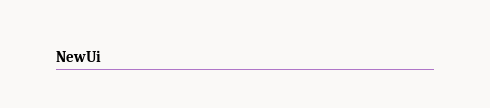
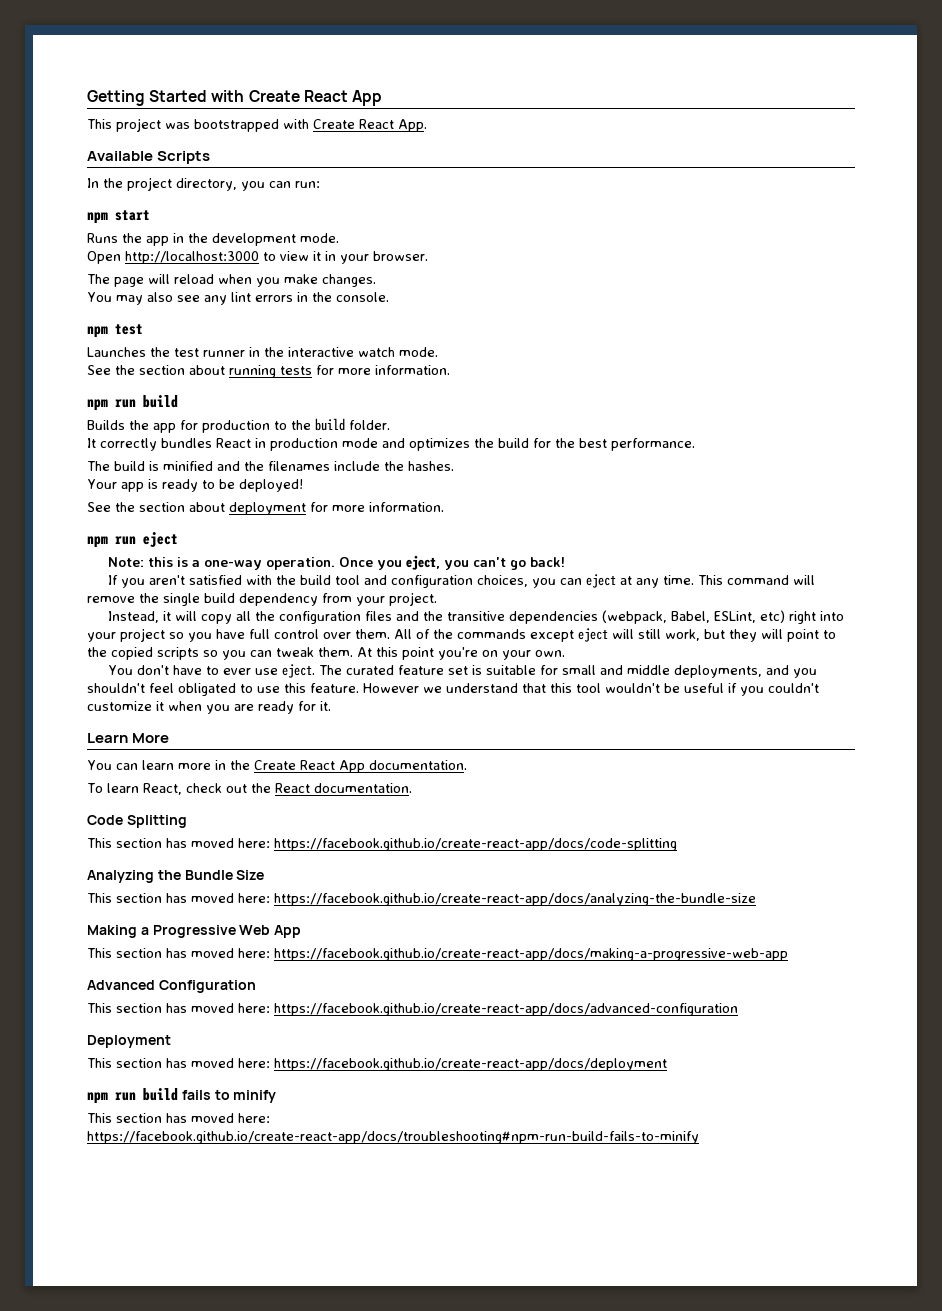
[56,50,101,62] NewUi -> [87,90,382,106] [87,118,427,132] [87,151,211,164] [87,177,320,191] [87,210,150,224] [87,233,339,246] [87,251,428,264] [87,274,376,287] [87,292,389,305] [87,324,143,338] [87,347,438,357] [87,365,450,378] [87,395,178,411] [87,418,390,433] [87,438,695,451] [87,461,454,471] [87,479,303,492] [87,502,444,515] [87,532,178,548] [108,555,566,570] [108,574,816,588] [87,592,437,606] [108,610,845,624] [87,628,836,642] [87,647,565,660] [108,664,818,678] [87,683,819,696] [87,701,331,714] [87,733,170,743] [87,760,467,773] [87,783,412,795] [87,815,187,828] [87,838,677,851] [87,870,265,883] [87,893,756,906] [87,925,302,938] [87,948,788,961] [87,980,256,993] [87,1003,738,1016] [87,1035,171,1048] [87,1058,667,1071] [87,1088,277,1104] [87,1113,270,1123] [87,1131,699,1144] Getting Started with Create React App // This project was bootstrapped with Create React App. // Available Scripts // In the project directory, you can run: // npm start // Runs the app in the development mode. // Open http://localhost:3000 to view it in your browser. // The page will reload when you make changes. // You may also see any lint errors in the console. // npm test // Launches the test runner in the interactive watch mode. // See the section about running tests for more information. // npm run build // Builds the app for production to the build folder. // It correctly bundles React in production mode and optimizes the build for the best performance. // The build is minified and the filenames include the hashes. // Your app is ready to be deployed! // See the section about deployment for more information. // npm run eject // Note: this is a one-way operation. Once you eject, you can't go back! // If you aren't satisfied with the build tool and configuration choices, you can eject at any time. This command will remove the single build dependency from your project. // Instead, it will copy all the configuration files and the transitive dependencies (webpack, Babel, ESLint, etc) right into your project so you have full control over them. All of the commands except eject will still work, but they will point to the copied scripts so you can tweak them. At this point you're on your own. // You don't have to ever use eject. The curated feature set is suitable for small and middle deployments, and you shouldn't feel obligated to use this feature. However we understand that this tool wouldn't be useful if you couldn't customize it when you are ready for it. // Learn More // You can learn more in the Create React App documentation. // To learn React, check out the React documentation. // Code Splitting // This section has moved here: https://facebook.github.io/create-react-app/docs/code-splitting // Analyzing the Bundle Size // This section has moved here: https://facebook.github.io/create-react-app/docs/analyzing-the-bundle-size // Making a Progressive Web App // This section has moved here: https://facebook.github.io/create-react-app/docs/making-a-progressive-web-app // Advanced Configuration // This section has moved here: https://facebook.github.io/create-react-app/docs/advanced-configuration // Deployment // This section has moved here: https://facebook.github.io/create-react-app/docs/deployment // npm run build fails to minify // This section has moved here: https://facebook.github.io/create-react-app/docs/troubleshooting#npm-run-build-fails-to-minify

